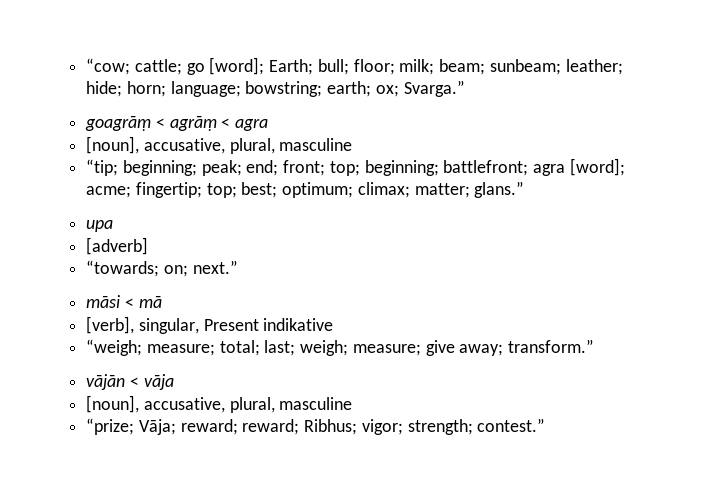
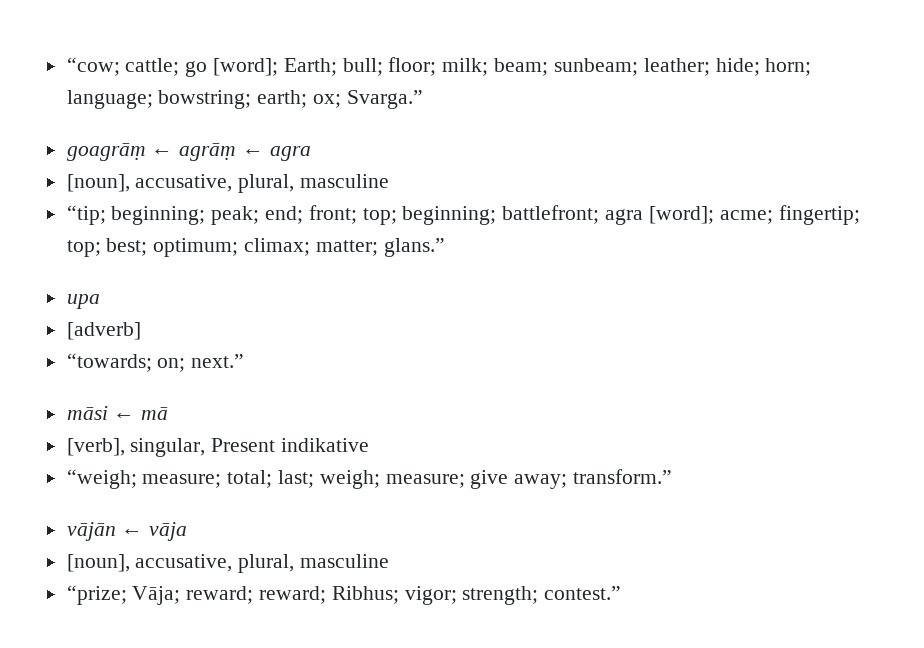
[155,116,231,131] < agrāṃ < -> [151,143,265,161] ← agrāṃ ←
[124,298,134,308] < -> [113,412,136,420] ←
[129,377,139,387] < -> [121,528,144,536] ←

